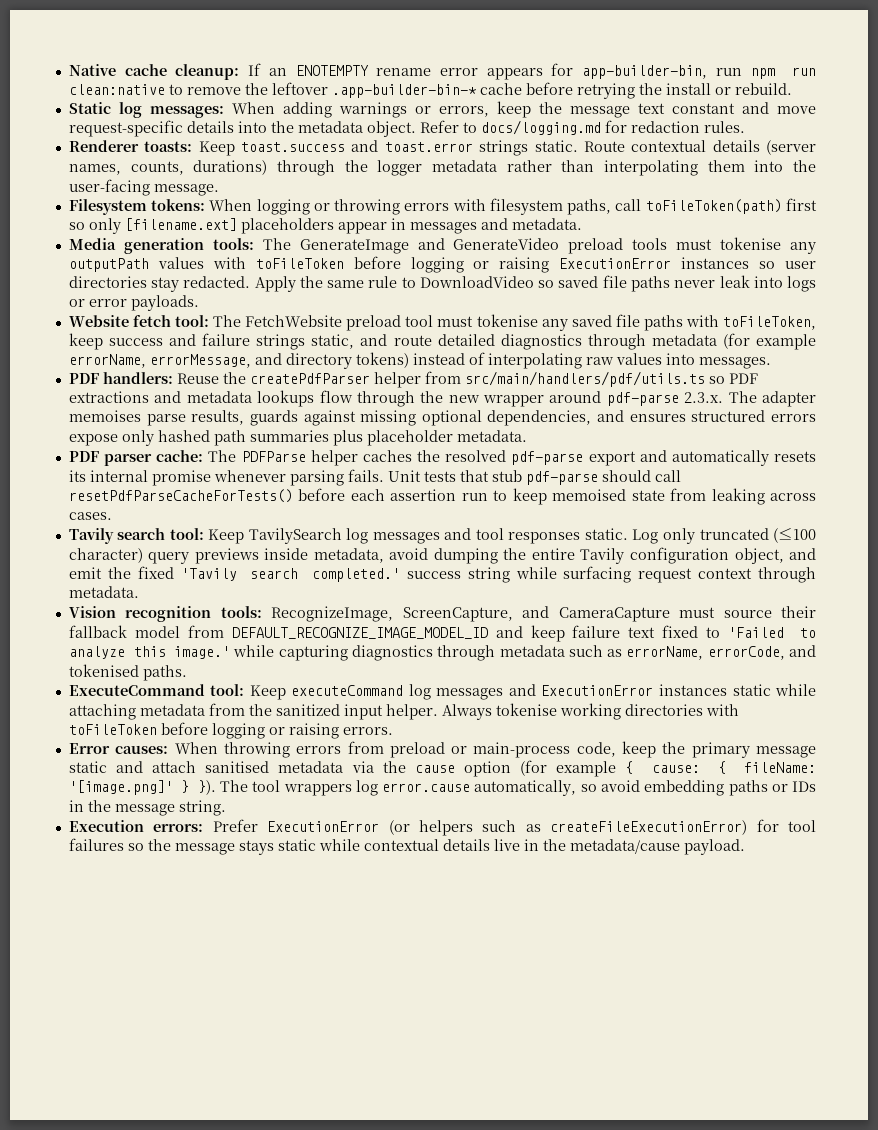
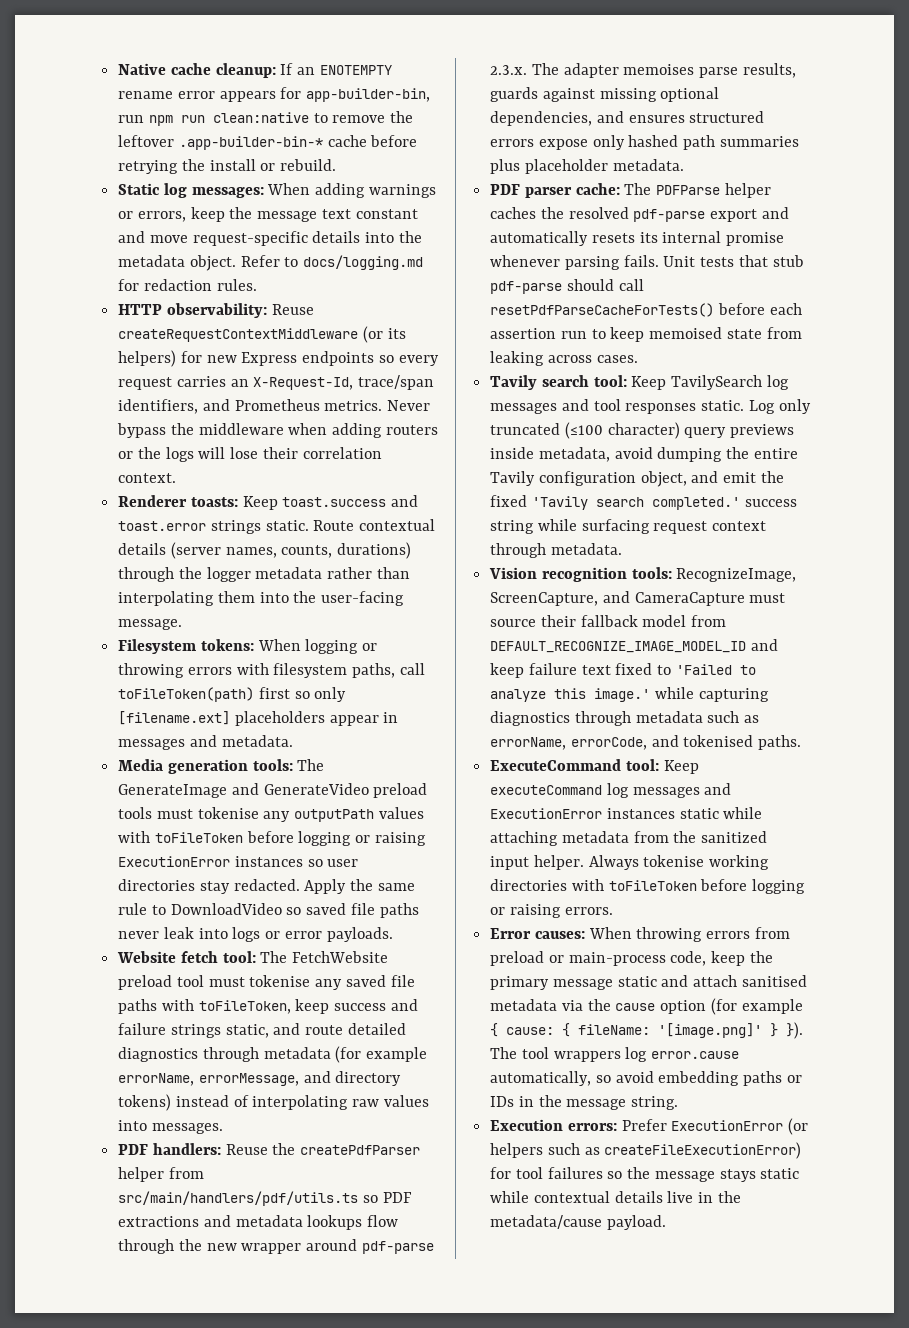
(745, 127) none -> [118,303,314,318] [118,326,406,343] [118,350,439,367] [118,375,435,390] [118,399,431,414] [117,423,438,438] [118,447,382,462] [118,473,177,483] // HTTP observability: Reuse createRequestContextMiddleware (or its helpers) for new Express endpoints so every request carries an X-Request-Id, trace/span identifiers, and Prometheus metrics. Never bypass the middleware when adding routers or the logs will lose their correlation context.

